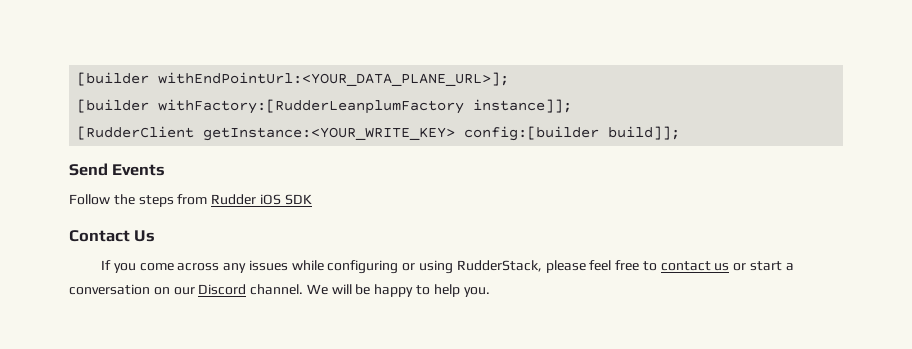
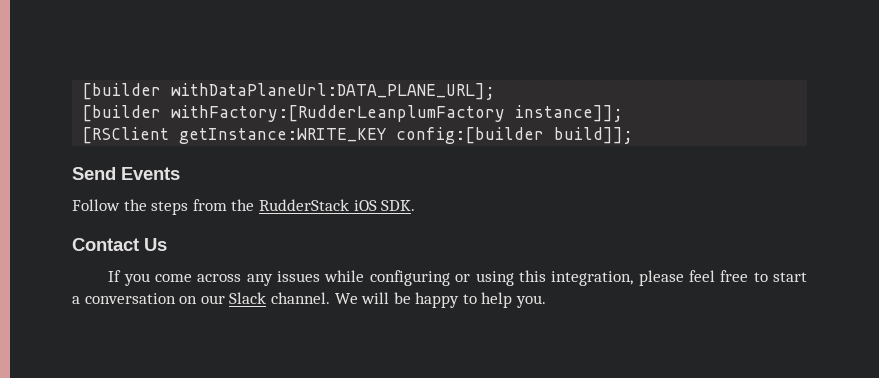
[77,72,510,86] [builder withEndPointUrl:<YOUR_DATA_PLANE_URL>]; -> [82,83,496,100] [builder withDataPlaneUrl:DATA_PLANE_URL];
[77,126,456,141] [RudderClient getInstance:<YOUR_WRITE_KEY> -> [82,127,387,144] [RSClient getInstance:WRITE_KEY
[211,194,312,205] Rudder iOS SDK -> [231,199,416,211] the RudderStack iOS SDK.
[456,260,542,272] RudderStack, -> [518,270,634,286] this integration,
[660,261,747,271] contact us or -> (768, 277) none
[198,284,247,295] Discord -> [229,292,267,304] Slack

